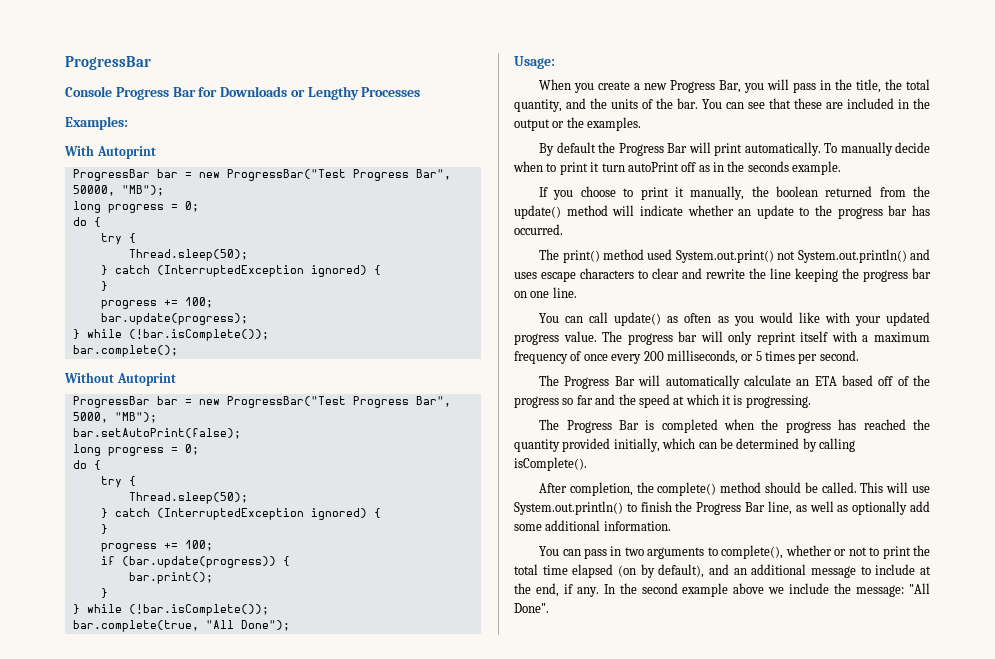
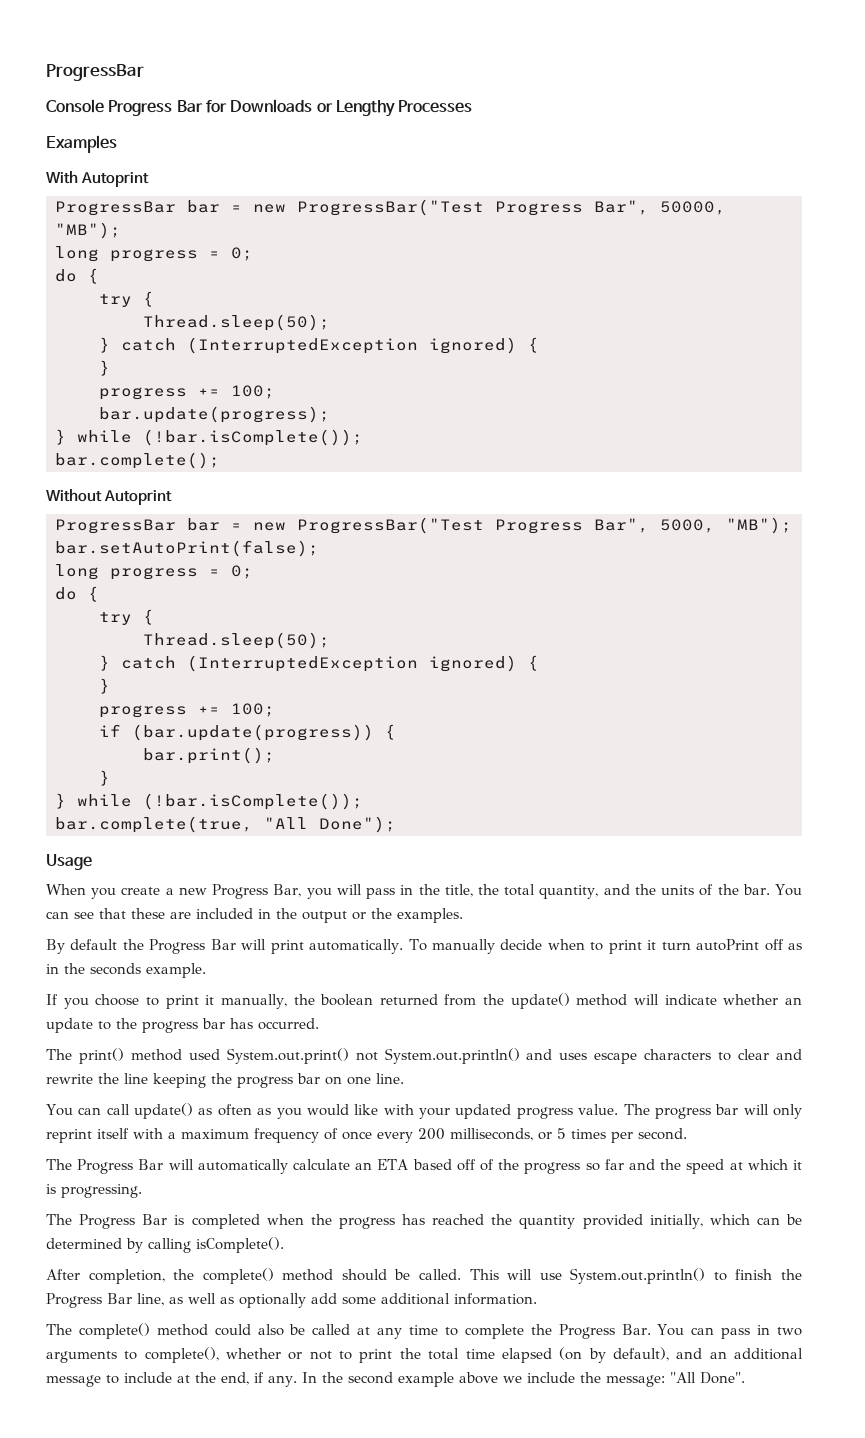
[65,116,128,130] Examples: -> [46,135,117,153] Examples
[514,56,555,69] Usage: -> [46,854,92,870] Usage
(671, 526) none -> [46,1323,651,1339] The complete() method could also be called at any time to complete the Progress Bar.

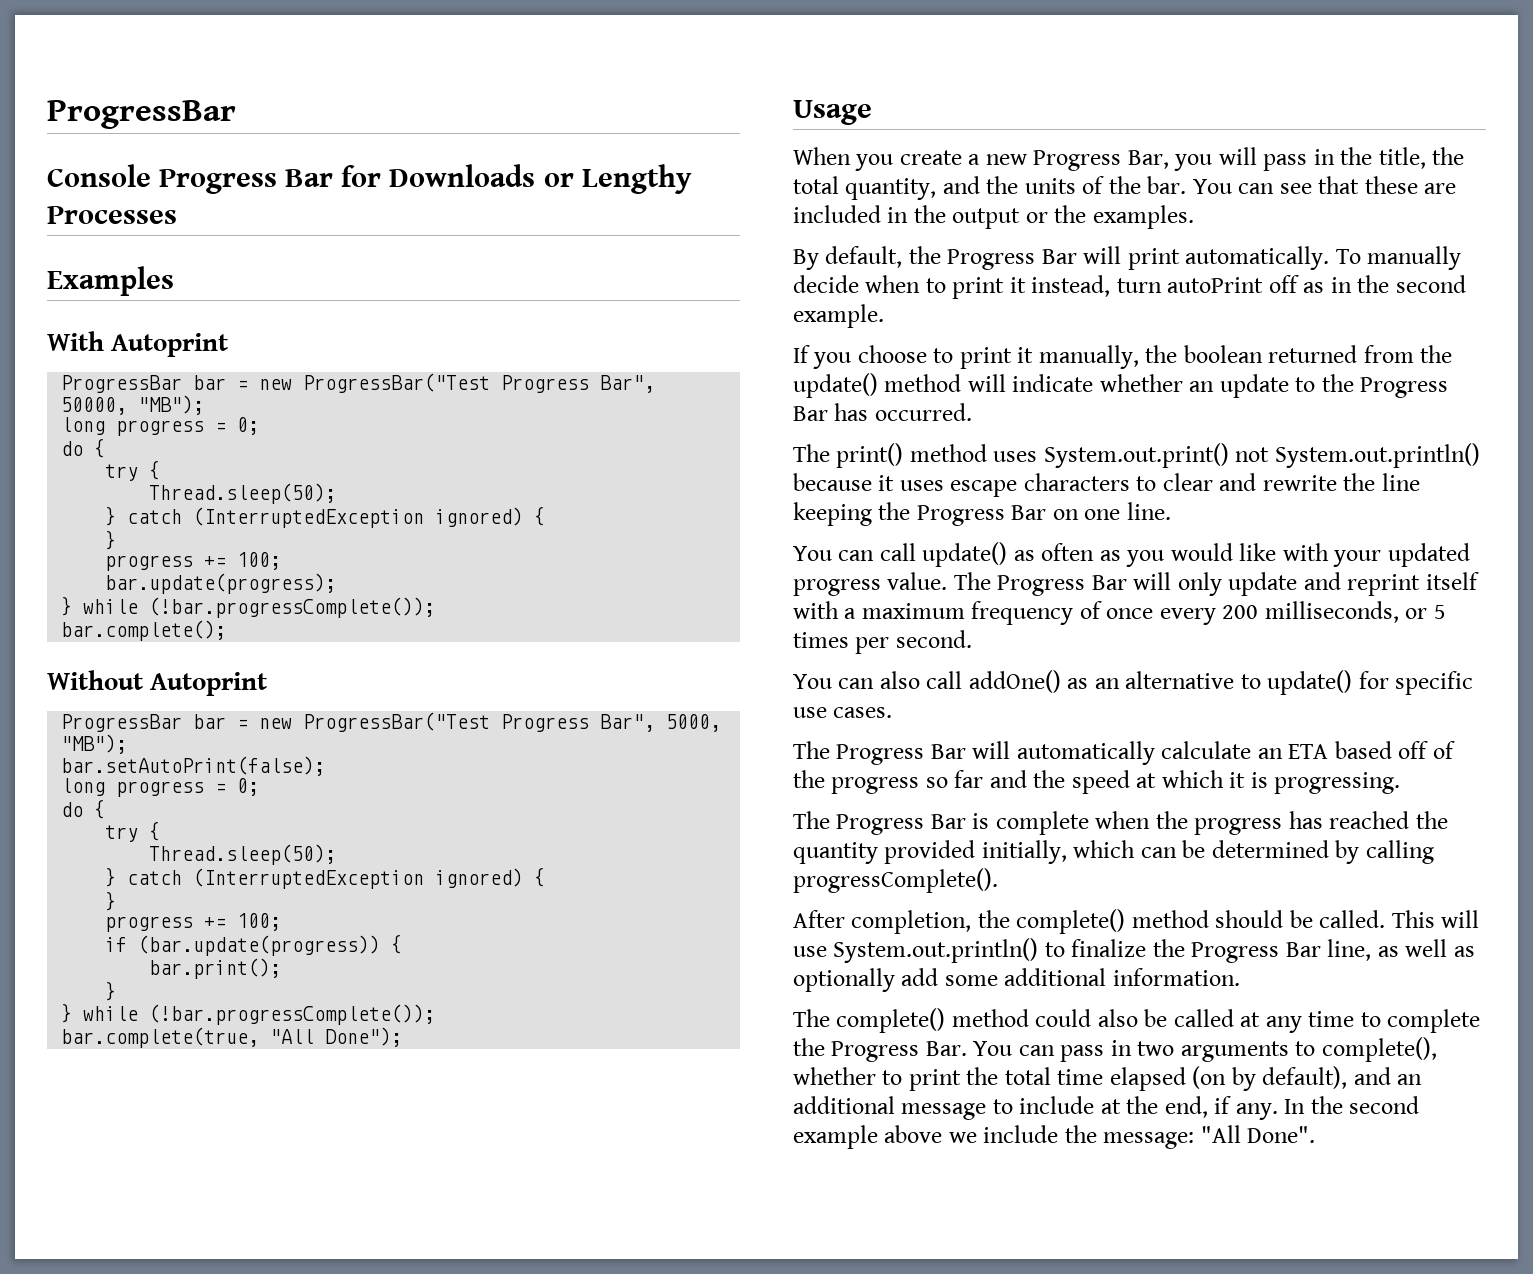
[143,429,363,446] (!bar.isComplete()); -> [149,597,436,618] (!bar.progressComplete());
[143,793,363,810] (!bar.isComplete()); -> [149,1004,436,1025] (!bar.progressComplete());
[70,939,118,950] default -> [825,246,903,268] default,
(657, 945) none -> [1031,275,1111,297] instead,
[90,963,141,975] seconds -> [1395,275,1466,293] second
[142,1018,225,1033] progress bar -> [1360,377,1449,398] [793,406,828,421] Progress Bar
[188,1049,220,1060] used -> [993,451,1038,462] uses
[526,1049,553,1060] and -> [793,473,895,491] because it
[237,1073,320,1088] progress bar -> [916,505,1047,526] Progress Bar
[654,1104,802,1119] progress bar will only -> [997,572,1341,596] Progress Bar will only update and
(687, 1134) none -> [793,670,1474,695] [793,707,893,718] // You can also call addOne() as an alternative to update() for specific use cases.
[191,1214,260,1229] completed -> [995,811,1089,835] complete
[196,1237,284,1253] isComplete(). -> [793,868,998,893] progressComplete().
[735,1269,773,1280] finish -> [1071,939,1147,957] finalize
[288,1351,332,1360] or not -> (876, 1076) none

